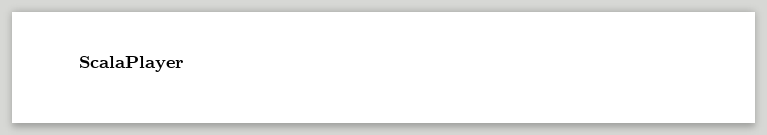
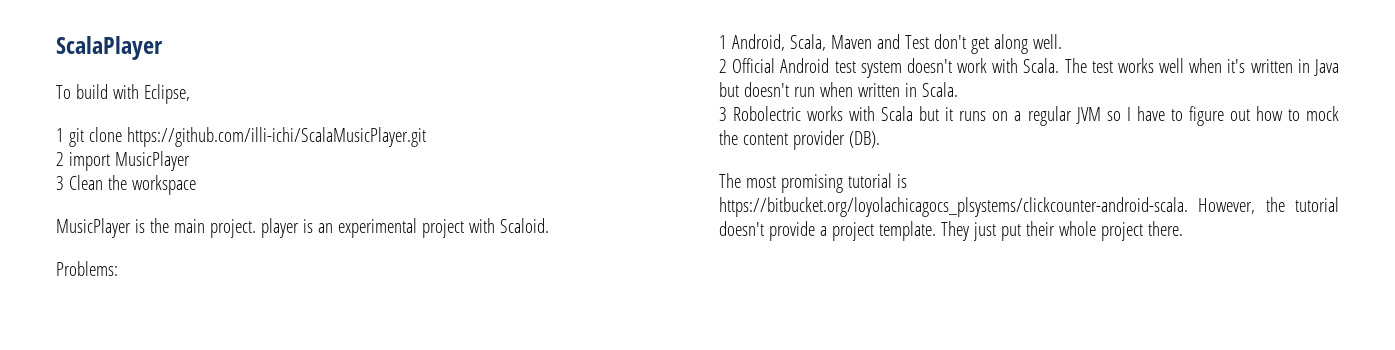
(184, 64) none -> [56,84,190,104] [56,127,426,147] [56,151,190,171] [56,175,196,195] [56,218,549,238] [56,261,118,276] [719,34,1062,54] [719,58,1339,78] [719,82,958,97] [719,106,1339,126] [719,130,880,150] [719,173,907,193] [719,197,1339,217] [719,221,1183,241] // To build with Eclipse, // 1 git clone https://github.com/illi-ichi/ScalaMusicPlayer.git // 2 import MusicPlayer // 3 Clean the workspace // MusicPlayer is the main project. player is an experimental project with Scaloid. // Problems: // 1 Android, Scala, Maven and Test don't get along well. // 2 Official Android test system doesn't work with Scala. The test works well when it's written in Java but doesn't run when written in Scala. // 3 Robolectric works with Scala but it runs on a regular JVM so I have to figure out how to mock the content provider (DB). // The most promising tutorial is https://bitbucket.org/loyolachicagocs_plsystems/clickcounter-android-scala. However, the tutorial doesn't provide a project template. They just put their whole project there.

